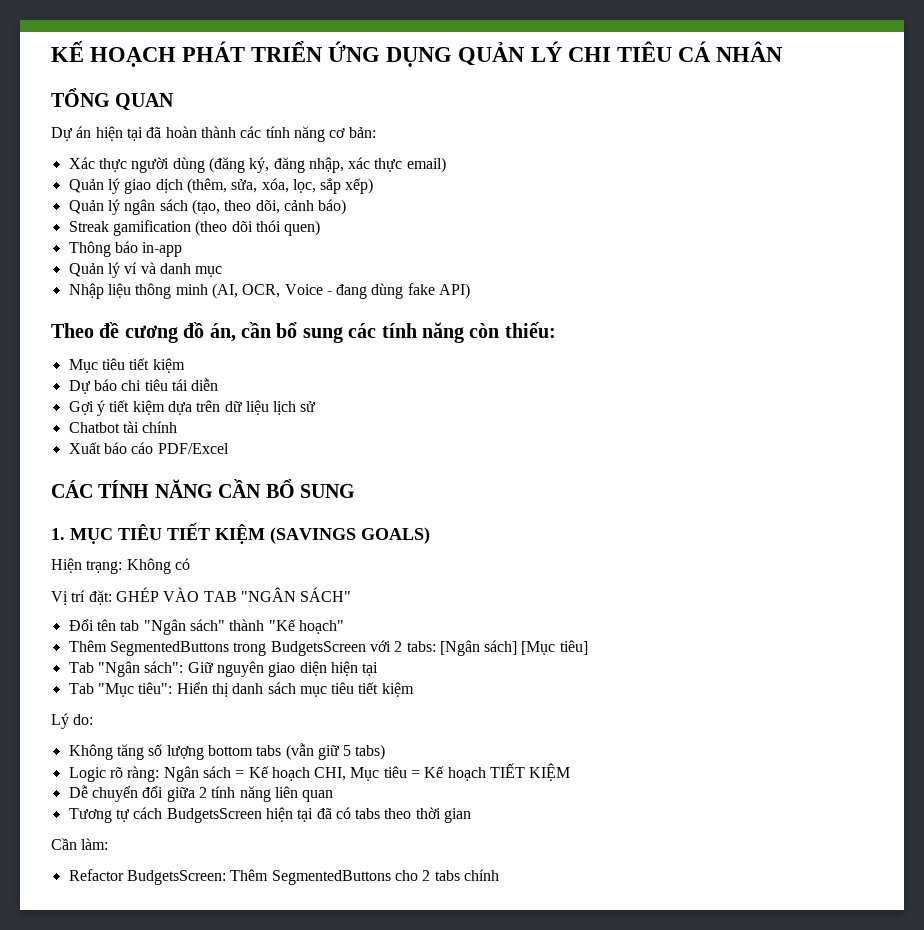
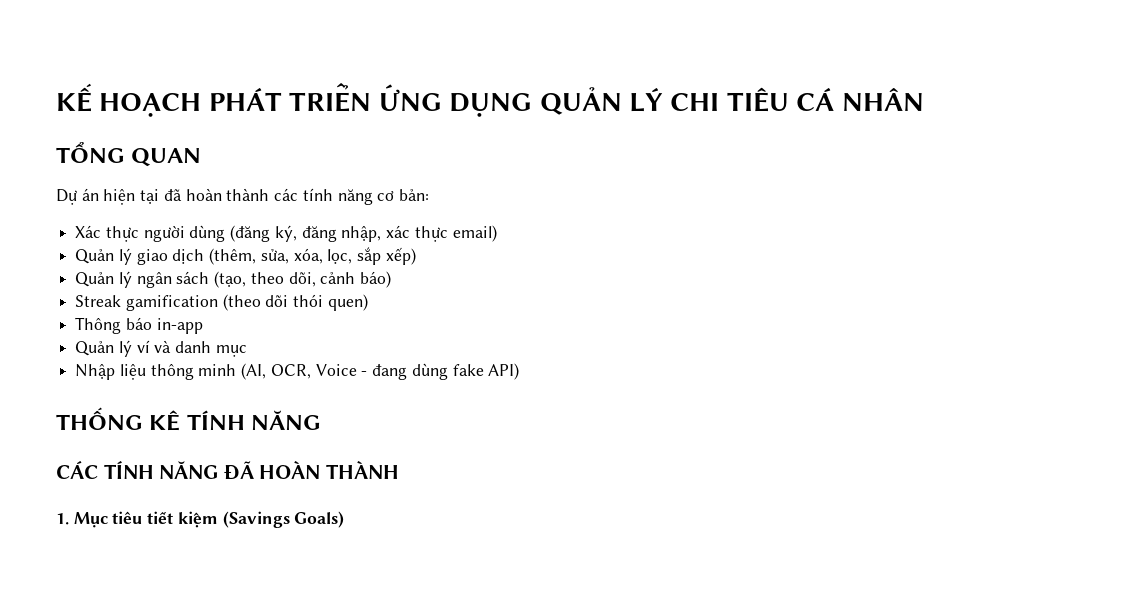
[51,322,556,343] [68,358,185,373] [68,378,219,394] [68,400,317,416] [68,421,178,433] [68,442,229,454] [51,479,355,498] [51,523,430,544] [51,558,190,574] [51,587,352,605] [68,619,344,635] [68,640,588,656] [68,661,379,677] [68,682,414,697] [51,713,94,729] [68,743,386,760] [68,763,571,782] [68,785,334,802] [68,807,472,823] [51,838,109,850] [68,869,499,885] Theo đề cương đồ án, cần bổ sung các tính năng còn thiếu: // Mục tiêu tiết kiệm // Dự báo chi tiêu tái diễn // Gợi ý tiết kiệm dựa trên dữ liệu lịch sử // Chatbot tài chính // Xuất báo cáo PDF/Excel // CÁC TÍNH NĂNG CẦN BỔ SUNG // 1. MỤC TIÊU TIẾT KIỆM (SAVINGS GOALS) // Hiện trạng: Không có // Vị trí đặt: GHÉP VÀO TAB "NGÂN SÁCH" // Đổi tên tab "Ngân sách" thành "Kế hoạch" // Thêm SegmentedButtons trong BudgetsScreen với 2 tabs: [Ngân sách] [Mục tiêu] // Tab "Ngân sách": Giữ nguyên giao diện hiện tại // Tab "Mục tiêu": Hiển thị danh sách mục tiêu tiết kiệm // Lý do: // Không tăng số lượng bottom tabs (vẫn giữ 5 tabs) // Logic rõ ràng: Ngân sách = Kế hoạch CHI, Mục tiêu = Kế hoạch TIẾT KIỆM // Dễ chuyển đổi giữa 2 tính năng liên quan // Tương tự cách BudgetsScreen hiện tại đã có tabs theo thời gian // Cần làm: // Refactor BudgetsScreen: Thêm SegmentedButtons cho 2 tabs chính -> [56,407,322,431] [56,460,399,480] [56,511,345,528] THỐNG KÊ TÍNH NĂNG // CÁC TÍNH NĂNG ĐÃ HOÀN THÀNH // 1. Mục tiêu tiết kiệm (Savings Goals)

